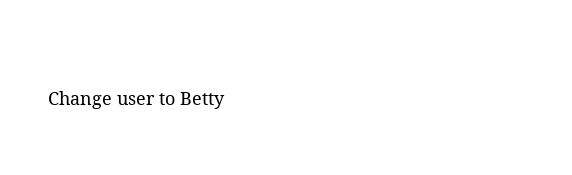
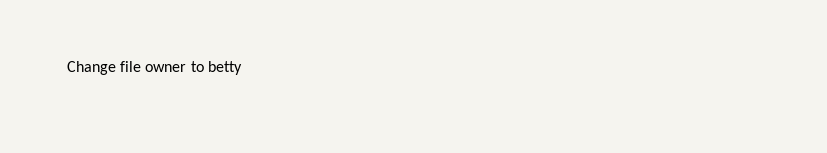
[117,92,225,109] user to Betty -> [120,61,242,75] file owner to betty

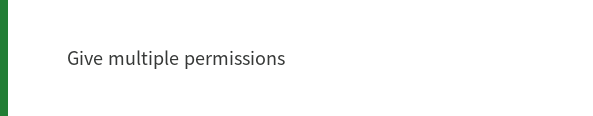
[67,61,242,75] Change file owner to betty -> [67,50,285,69] Give multiple permissions

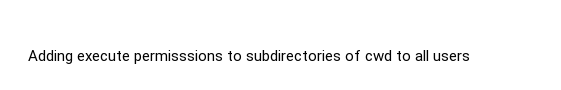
[67,50,285,69] Give multiple permissions -> [28,50,471,64] Adding execute permisssions to subdirectories of cwd to all users

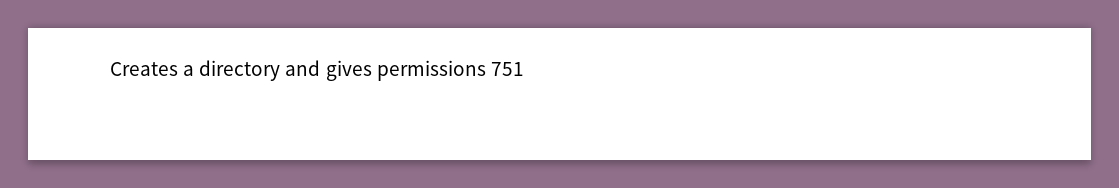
[28,50,471,64] Adding execute permisssions to subdirectories of cwd to all users -> [110,60,524,81] Creates a directory and gives permissions 751

